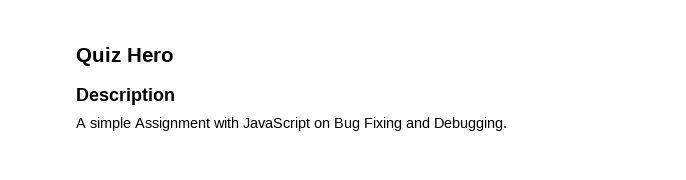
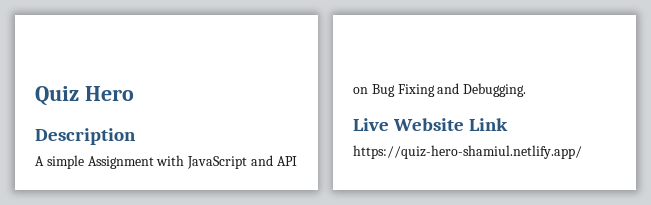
(310, 124) none -> [250,155,297,166] and API
(507, 124) none -> [353,118,509,131] [353,145,582,159] // Live Website Link // https://quiz-hero-shamiul.netlify.app/

